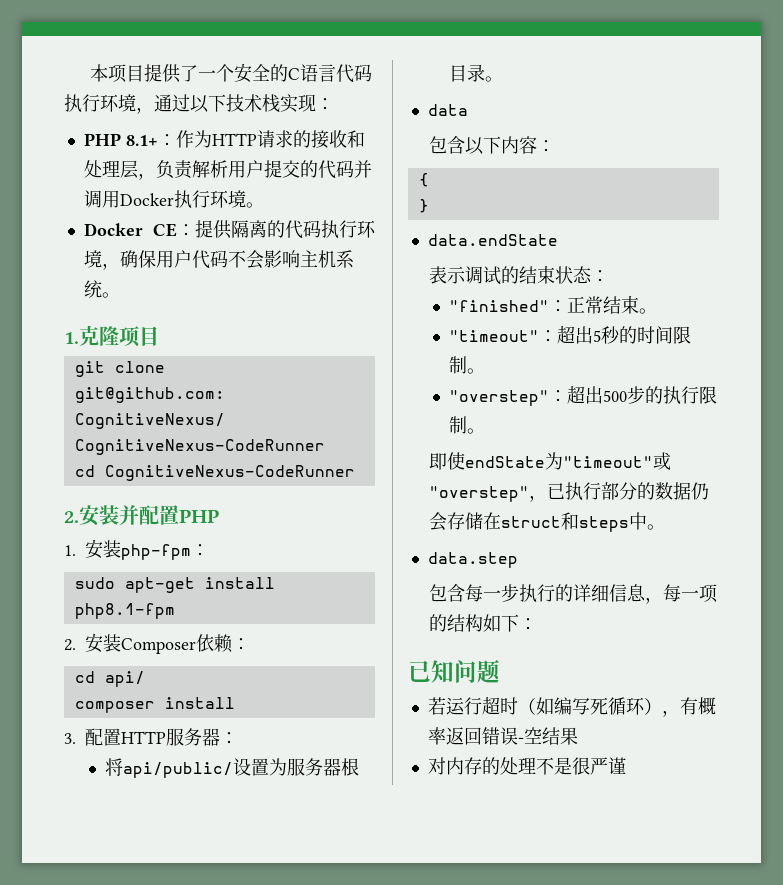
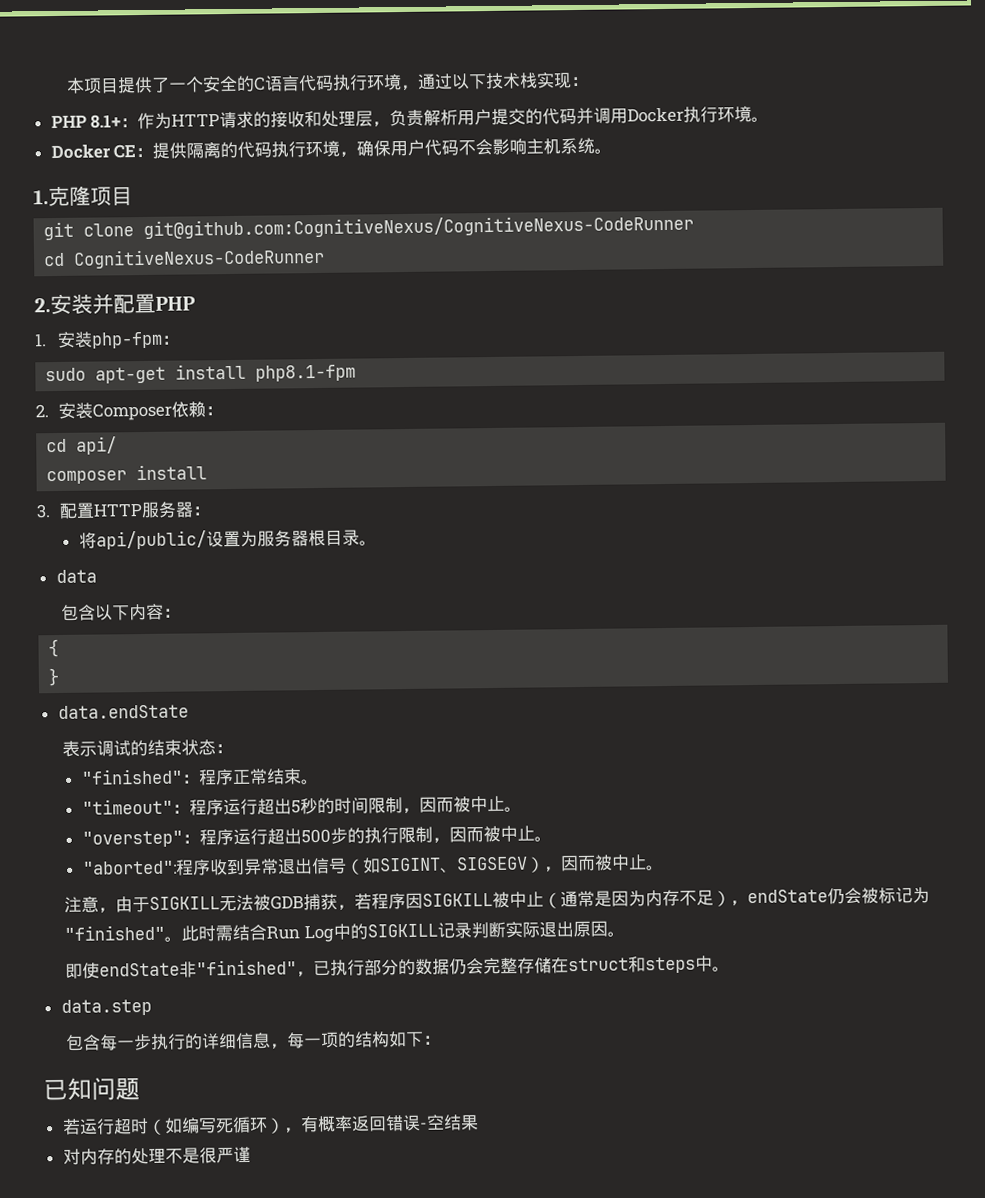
(568, 306) none -> [197,769,234,786] 程序
(558, 336) none -> [188,798,258,816] 程序运行
(468, 365) none -> [401,795,505,815] ，因而被中止
(568, 396) none -> [198,828,268,846] 程序运行
(468, 425) none -> [431,825,552,844] [81,854,664,876] [64,886,931,914] [64,920,608,943] ，因而被中止。 // "aborted":程序收到异常退出信号（如SIGINT、SIGSEGV），因而被中止。 // 注意，由于SIGKILL无法被GDB捕获，若程序因SIGKILL被中止（通常是因为内存不足），endState仍会被标记为"finished"。此时需结合Run Log中的SIGKILL记录判断实际退出原因
[545,452,672,470] [429,486,530,502] 为"timeout"或"overstep" -> [179,959,298,978] 非"finished"
(448, 521) none -> [483,957,519,975] 完整

